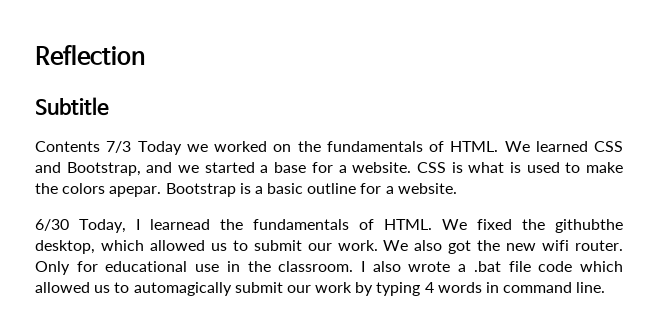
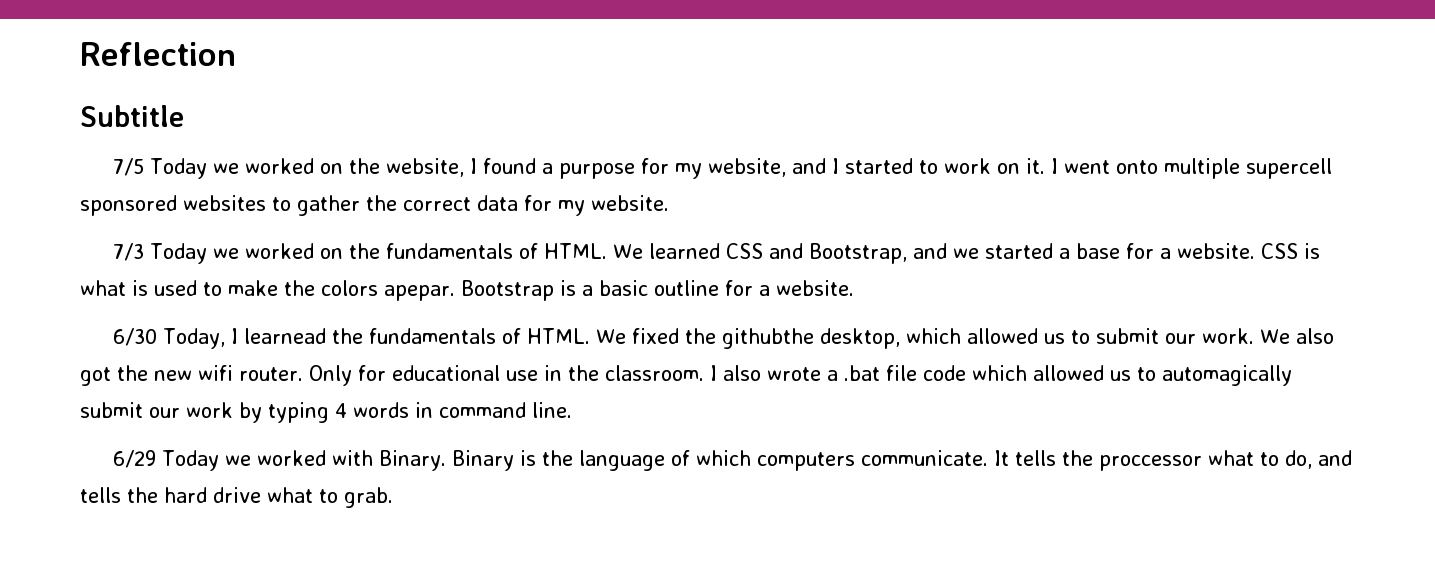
[35,141,100,152] Contents -> [113,158,1333,179] [80,195,669,216] 7/5 Today we worked on the website, I found a purpose for my website, and I started to work on it. I went onto multiple supercell sponsored websites to gather the correct data for my website. //
(606, 287) none -> [113,450,1353,471] [80,487,393,508] // 6/29 Today we worked with Binary. Binary is the language of which computers communicate. It tells the proccessor what to do, and tells the hard drive what to grab.

